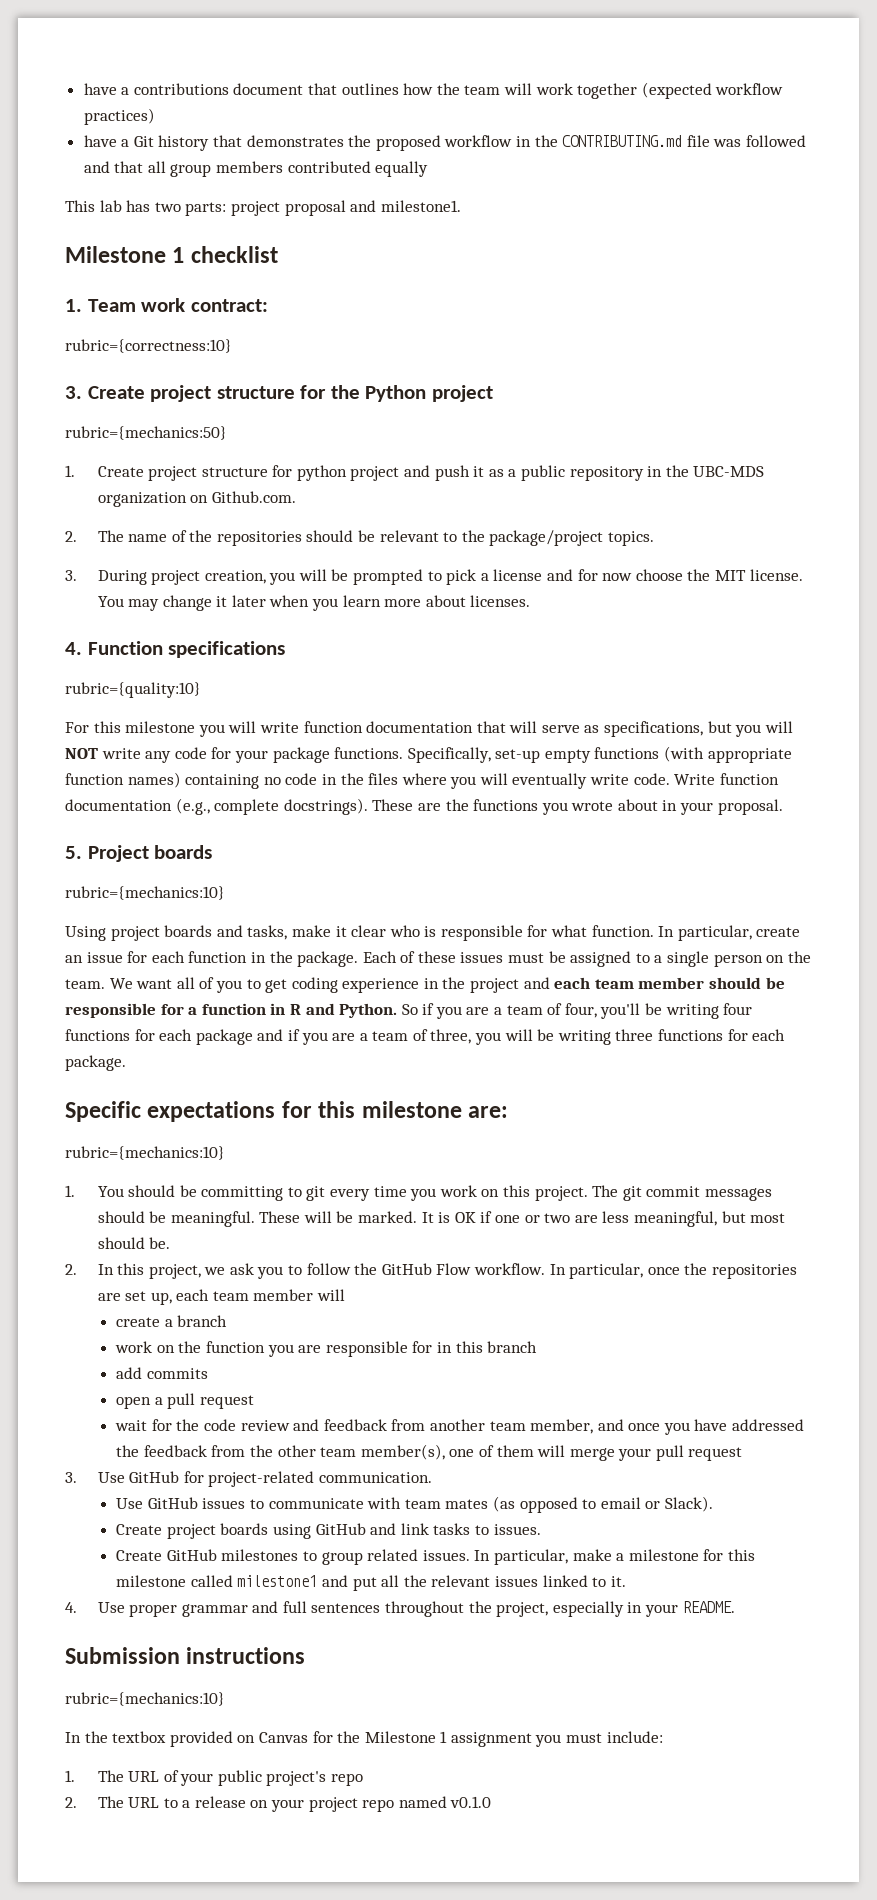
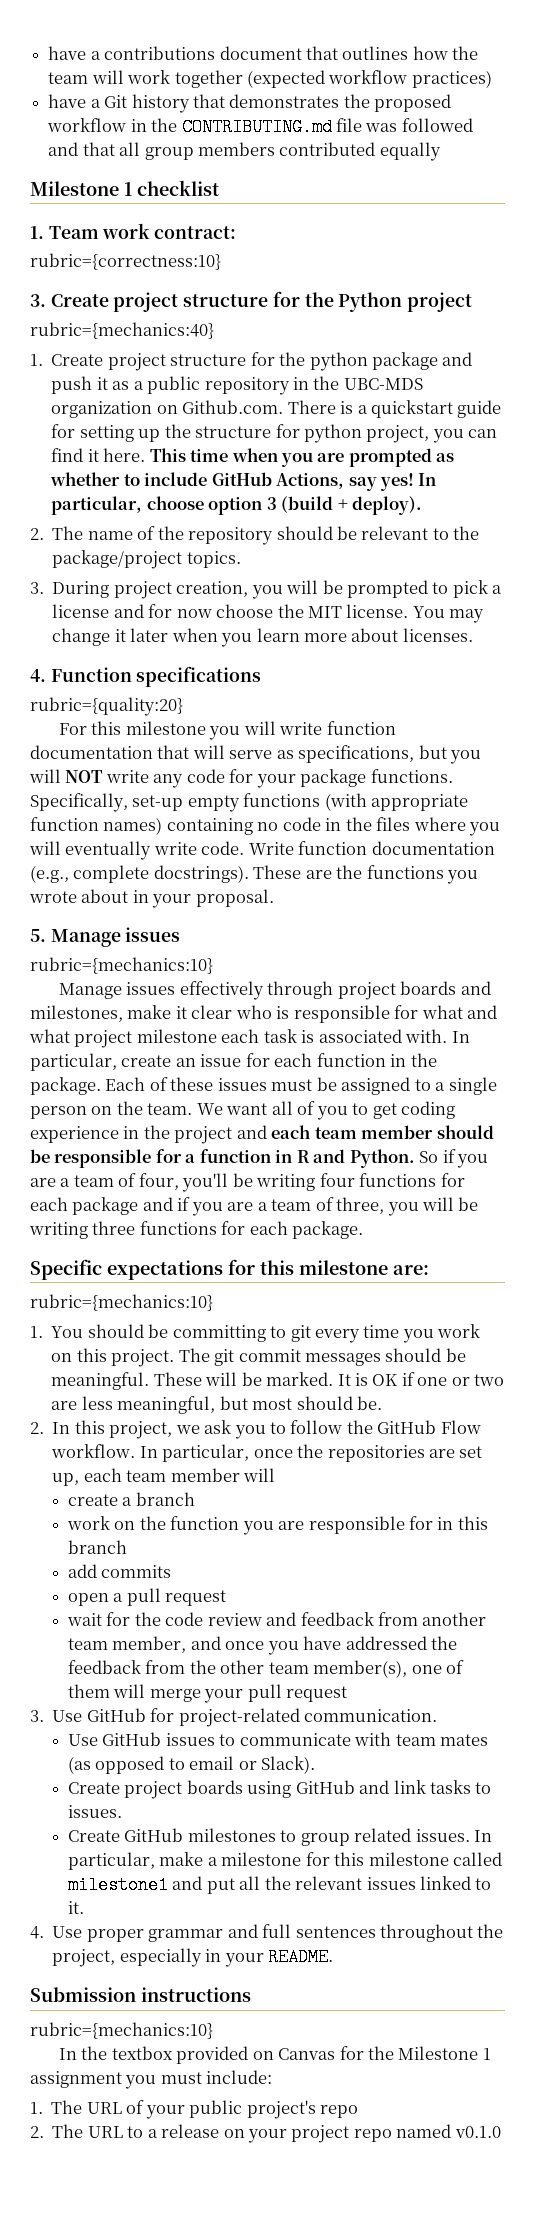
[65,200,461,216] // This lab has two parts: project proposal and milestone1. -> (441, 151) none
[65,426,227,440] rubric={mechanics:50} -> [30,322,214,339] rubric={mechanics:40}
[296,465,400,481] python project -> [279,352,438,371] the python package
(296, 497) none -> [287,400,502,418] [51,424,498,443] [51,448,455,467] [50,472,437,491] [51,496,422,515] There is a quickstart guide for setting up the structure for python project, you can find it here. This time when you are prompted as whether to include GitHub Actions, say yes! In particular, choose option 3 (build + deploy).
[216,531,302,546] repositories -> [188,527,274,545] repository
[65,682,201,698] rubric={quality:10} -> [30,697,183,716] rubric={quality:20}
[87,845,213,862] [65,886,225,900] [65,926,106,941] Project boards // rubric={mechanics:10} // Using -> [50,927,181,947] [30,957,213,974] [58,981,334,1000] Manage issues // rubric={mechanics:10} // Manage issues effectively through
[247,925,288,940] tasks, -> [30,1005,123,1022] milestones,
[591,925,654,937] function. -> [467,1005,498,1019] [29,1029,448,1048] and what project milestone each task is associated with.

